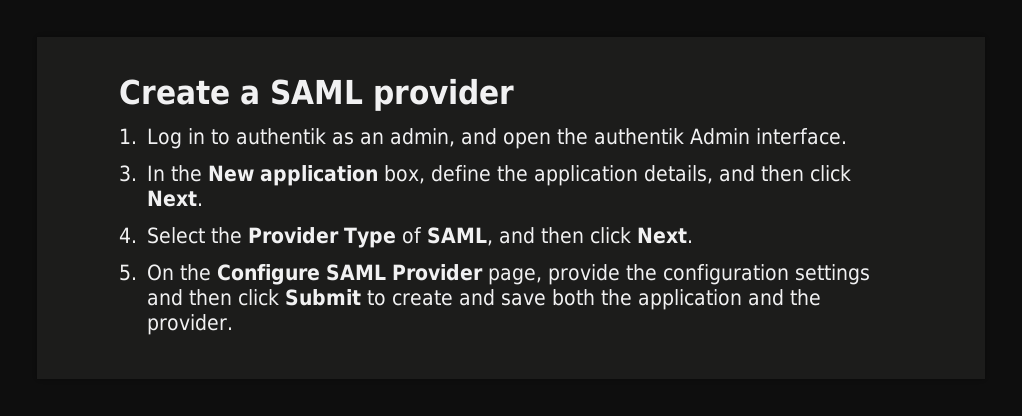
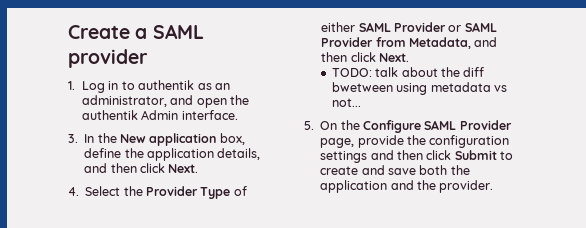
[390,128,456,147] admin, -> [82,95,168,107] administrator,
[427,227,694,246] SAML, and then click Next. -> [321,22,497,32] [321,37,498,49] [321,52,409,62] [331,67,485,77] [331,82,507,95] [331,98,361,107] either SAML Provider or SAML Provider from Metadata, and then click Next. // TODO: talk about the diff bwetween using metadata vs not...

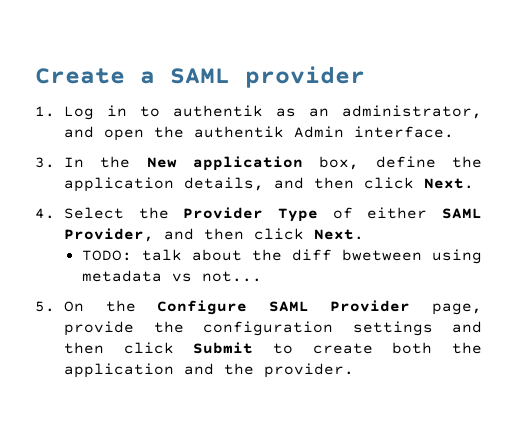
[394,22,497,32] [321,37,471,49] Provider or SAML Provider from Metadata, -> [63,228,154,242] Provider,
[361,165,416,175] and save -> (373, 348) none

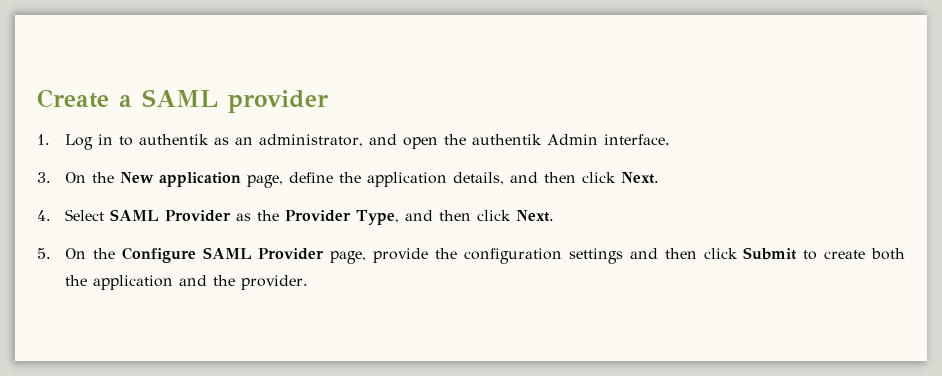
[63,157,84,168] In -> [64,172,86,183] On
[319,156,360,170] box, -> [246,175,283,188] page,
[138,207,482,222] [63,228,364,242] [81,249,482,264] [81,270,262,282] the Provider Type of either SAML Provider, and then click Next. // TODO: talk about the diff bwetween using metadata vs not... -> [109,209,554,225] SAML Provider as the Provider Type, and then click Next.

